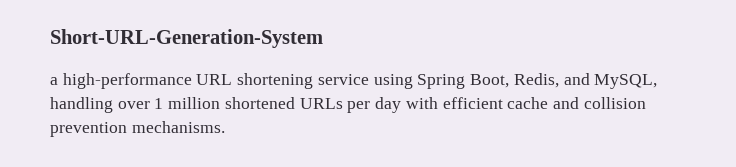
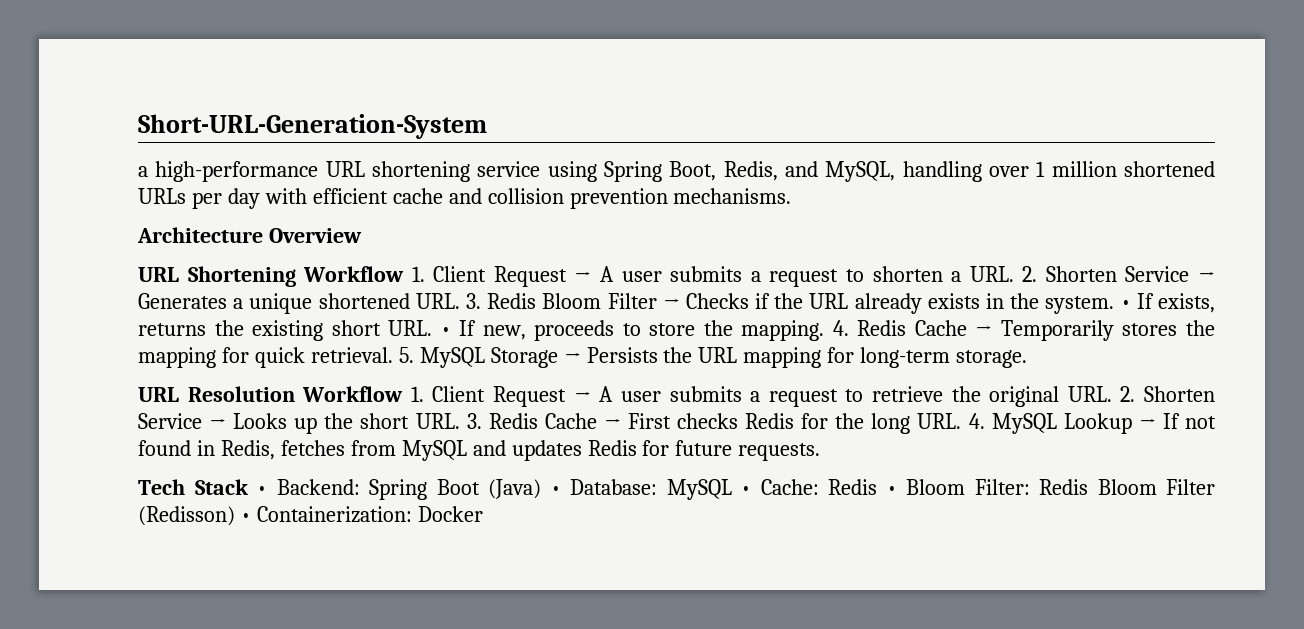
(225, 127) none -> [137,227,362,243] [138,266,1215,287] [138,293,1215,314] [138,320,1215,341] [138,347,1028,368] [138,386,1215,407] [138,413,1216,434] [138,440,821,461] [138,479,1215,500] [138,506,483,526] // Architecture Overview // URL Shortening Workflow 1. Client Request → A user submits a request to shorten a URL. 2. Shorten Service → Generates a unique shortened URL. 3. Redis Bloom Filter → Checks if the URL already exists in the system. • If exists, returns the existing short URL. • If new, proceeds to store the mapping. 4. Redis Cache → Temporarily stores the mapping for quick retrieval. 5. MySQL Storage → Persists the URL mapping for long-term storage. // URL Resolution Workflow 1. Client Request → A user submits a request to retrieve the original URL. 2. Shorten Service → Looks up the short URL. 3. Redis Cache → First checks Redis for the long URL. 4. MySQL Lookup → If not found in Redis, fetches from MySQL and updates Redis for future requests. // Tech Stack • Backend: Spring Boot (Java) • Database: MySQL • Cache: Redis • Bloom Filter: Redis Bloom Filter (Redisson) • Containerization: Docker

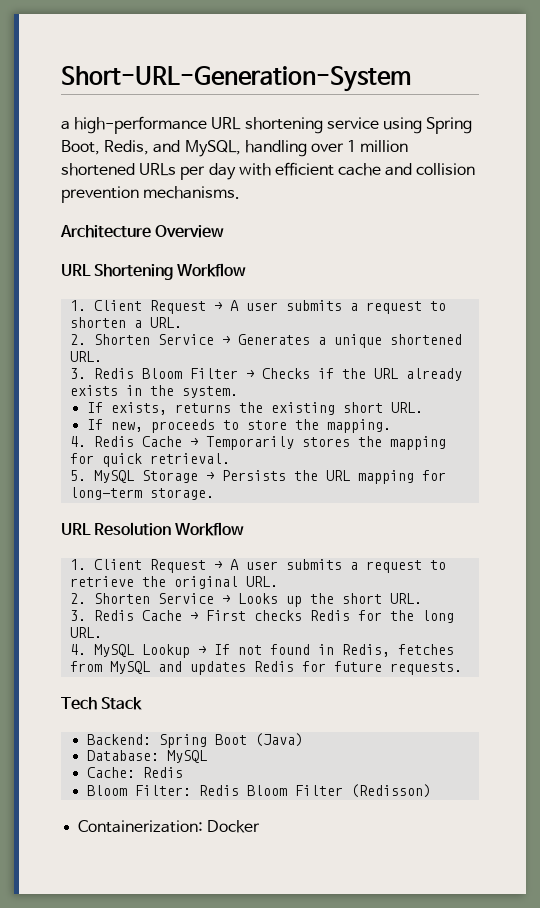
(405, 274) none -> (247, 270) //
(1014, 274) none -> (183, 322) //
(460, 301) none -> (103, 356) //
[1120,300,1131,309] • -> (239, 392) //
[440,327,451,336] • -> (424, 407) //
(825, 330) none -> (392, 426) //
(393, 355) none -> (231, 458) //
(404, 394) none -> (245, 529) //
(1112, 394) none -> (279, 581) //
(460, 421) none -> (423, 598) //
(962, 421) none -> (103, 632) //
[257,486,267,495] • -> (143, 703) //
[550,486,561,495] • -> (304, 740) //
[741,486,751,495] • -> (208, 756) //
[886,486,897,495] • -> (184, 772) //
[240,513,251,522] • -> (432, 791) //

